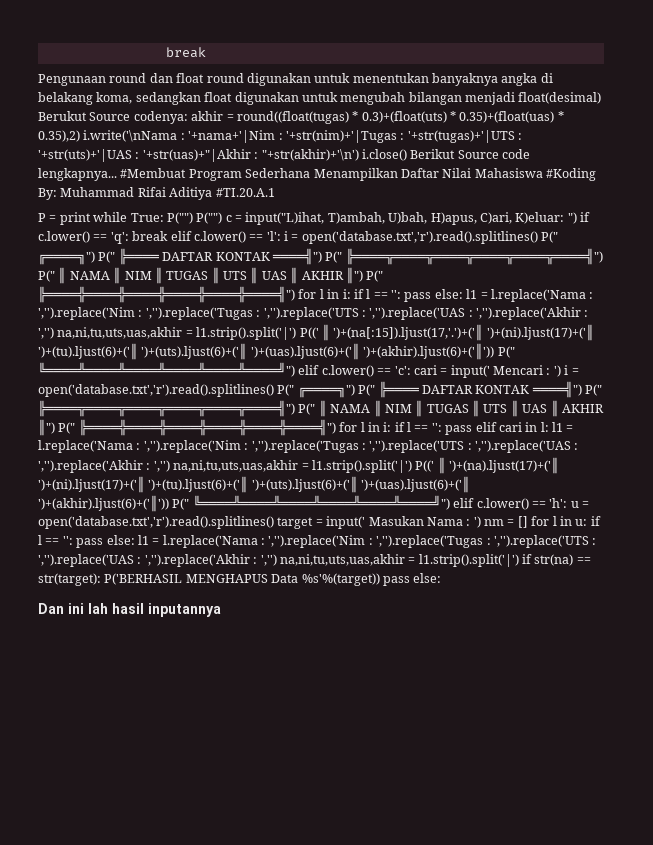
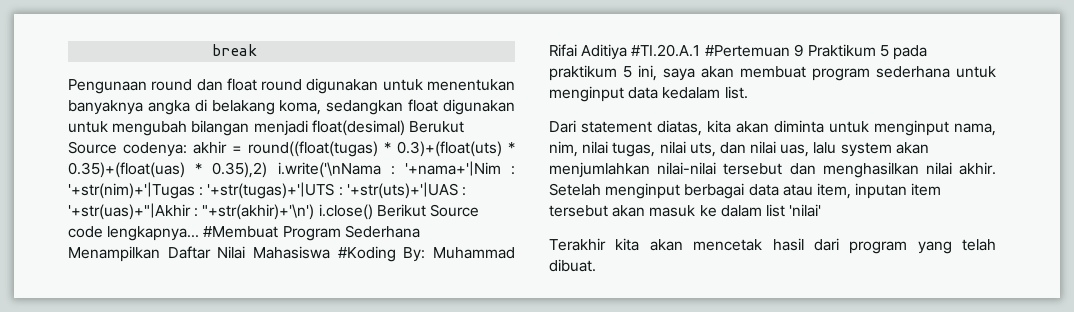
[38,212,590,225] [38,231,559,244] [38,248,603,265] [38,267,384,284] [38,286,594,303] [38,307,589,320] [38,324,594,341] [38,343,515,360] [38,362,579,378] [38,381,602,398] [38,400,604,417] [38,419,574,436] [38,440,579,453] [38,457,559,474] [38,476,471,493] [38,495,589,512] [38,516,601,529] [38,535,597,548] [38,554,591,567] [38,573,442,586] [38,603,221,617] // P = print while True: P("") P("") c = input("L)ihat, T)ambah, U)bah, H)apus, C)ari, K)eluar: ") if c.lower() == 'q': break elif c.lower() == 'l': i = open('database.txt','r').read().splitlines() P(" ╔════╗") P(" ╠════ DAFTAR KONTAK ════╣") P(" ╠════╦════╦════╦════╦════╦════╣") P(" ║ NAMA ║ NIM ║ TUGAS ║ UTS ║ UAS ║ AKHIR ║") P(" ╠════╬════╬════╬════╬════╬════╣") for l in i: if l == '': pass else: l1 = l.replace('Nama : ','').replace('Nim : ','').replace('Tugas : ','').replace('UTS : ','').replace('UAS : ','').replace('Akhir : ','') na,ni,tu,uts,uas,akhir = l1.strip().split('|') P((' ║ ')+(na[:15]).ljust(17,'.')+('║ ')+(ni).ljust(17)+('║ ')+(tu).ljust(6)+('║ ')+(uts).ljust(6)+('║ ')+(uas).ljust(6)+('║ ')+(akhir).ljust(6)+('║')) P(" ╚════╩════╩════╩════╩════╩════╝") elif c.lower() == 'c': cari = input(' Mencari : ') i = open('database.txt','r').read().splitlines() P(" ╔════╗") P(" ╠════ DAFTAR KONTAK ════╣") P(" ╠════╦════╦════╦════╦════╦════╣") P(" ║ NAMA ║ NIM ║ TUGAS ║ UTS ║ UAS ║ AKHIR ║") P(" ╠════╬════╬════╬════╬════╬════╣") for l in i: if l == '': pass elif cari in l: l1 = l.replace('Nama : ','').replace('Nim : ','').replace('Tugas : ','').replace('UTS : ','').replace('UAS : ','').replace('Akhir : ','') na,ni,tu,uts,uas,akhir = l1.strip().split('|') P((' ║ ')+(na).ljust(17)+('║ ')+(ni).ljust(17)+('║ ')+(tu).ljust(6)+('║ ')+(uts).ljust(6)+('║ ')+(uas).ljust(6)+('║ ')+(akhir).ljust(6)+('║')) P(" ╚════╩════╩════╩════╩════╩════╝") elif c.lower() == 'h': u = open('database.txt','r').read().splitlines() target = input(' Masukan Nama : ') nm = [] for l in u: if l == '': pass else: l1 = l.replace('Nama : ','').replace('Nim : ','').replace('Tugas : ','').replace('UTS : ','').replace('UAS : ','').replace('Akhir : ','') na,ni,tu,uts,uas,akhir = l1.strip().split('|') if str(na) == str(target): P('BERHASIL MENGHAPUS Data %s'%(target)) pass else: // Dan ini lah hasil inputannya -> [704,44,928,60] [549,65,996,81] [549,86,748,102] [549,120,996,136] [549,141,929,157] [549,162,996,178] [549,183,942,199] [549,204,822,217] [549,238,996,254] [549,259,596,272] #Pertemuan 9 Praktikum 5 pada praktikum 5 ini, saya akan membuat program sederhana untuk menginput data kedalam list. // Dari statement diatas, kita akan diminta untuk menginput nama, nim, nilai tugas, nilai uts, dan nilai uas, lalu system akan menjumlahkan nilai-nilai tersebut dan menghasilkan nilai akhir. Setelah menginput berbagai data atau item, inputan item tersebut akan masuk ke dalam list 'nilai' // Terakhir kita akan mencetak hasil dari program yang telah dibuat.

